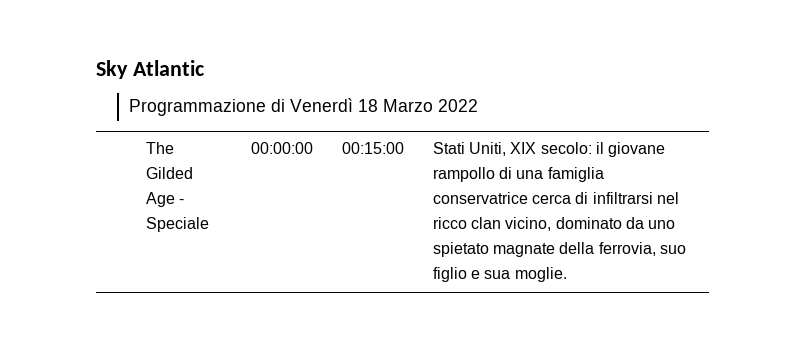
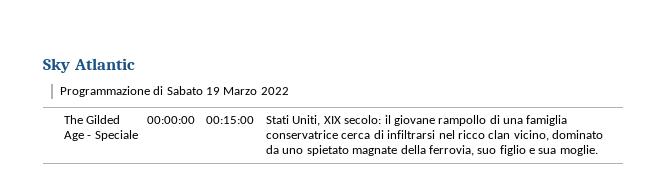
[290,98,379,112] Venerdì 18 -> [166,86,220,95] Sabato 19

